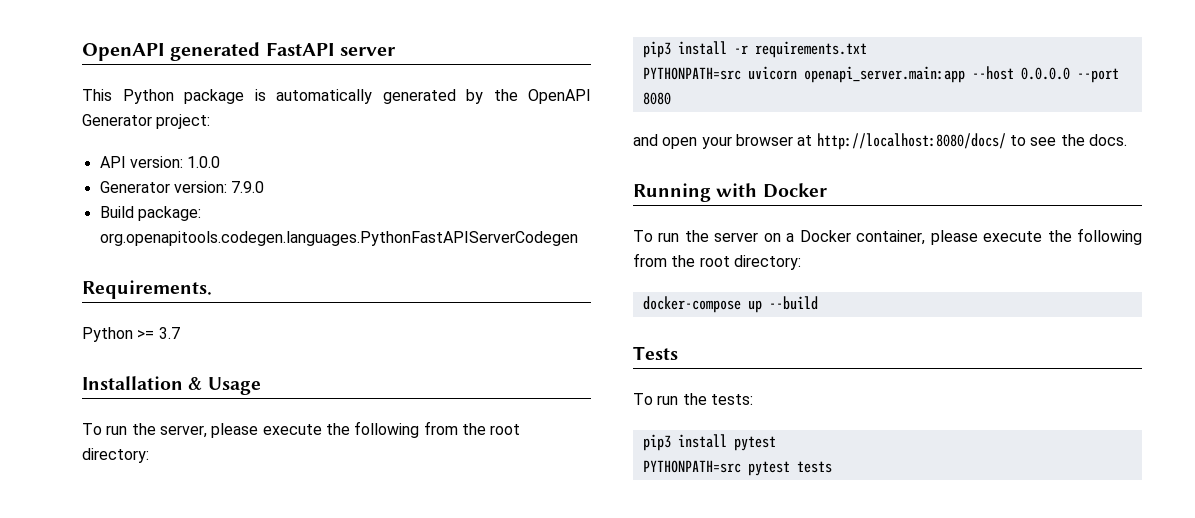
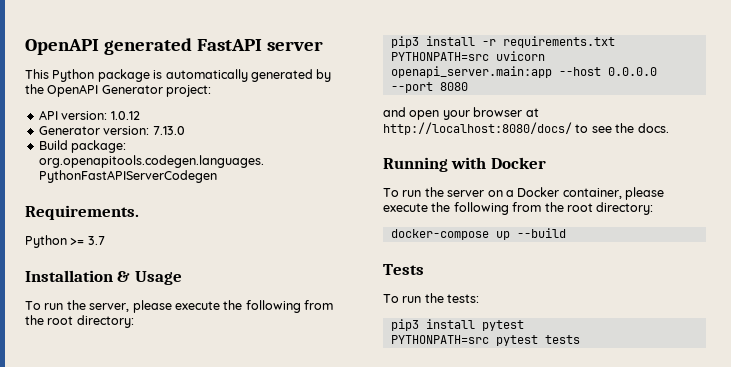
[187,156,221,168] 1.0.0 -> [110,111,140,120] 1.0.12
[231,181,265,193] 7.9.0 -> [152,126,185,135] 7.13.0

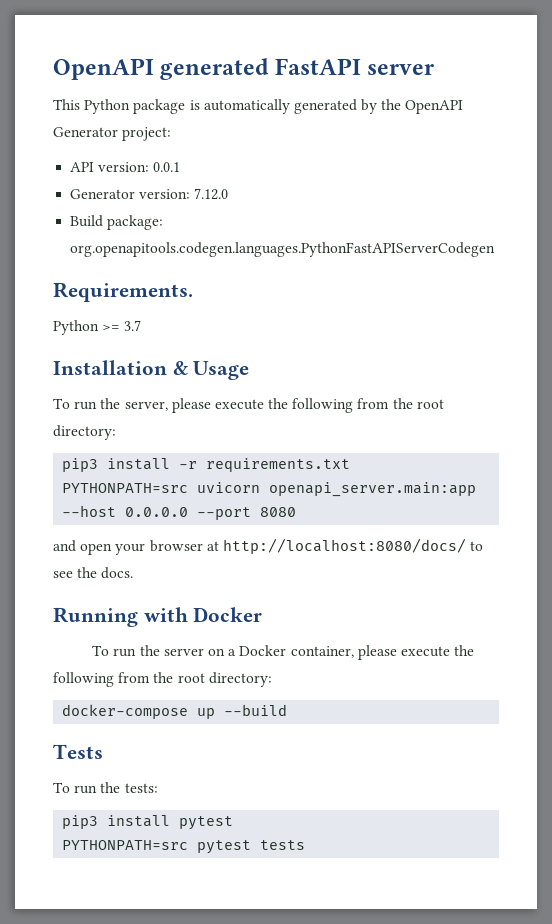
[110,111,140,120] 1.0.12 -> [153,162,181,172] 0.0.1
[152,126,185,135] 7.13.0 -> [194,188,229,200] 7.12.0

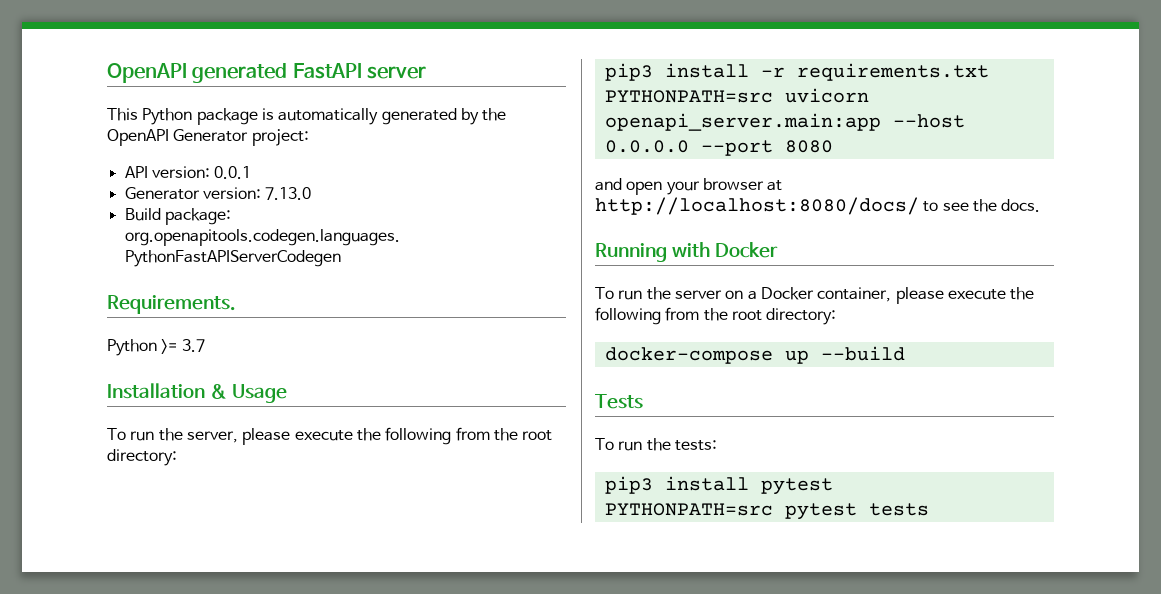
[194,188,229,200] 7.12.0 -> [265,187,312,200] 7.13.0

